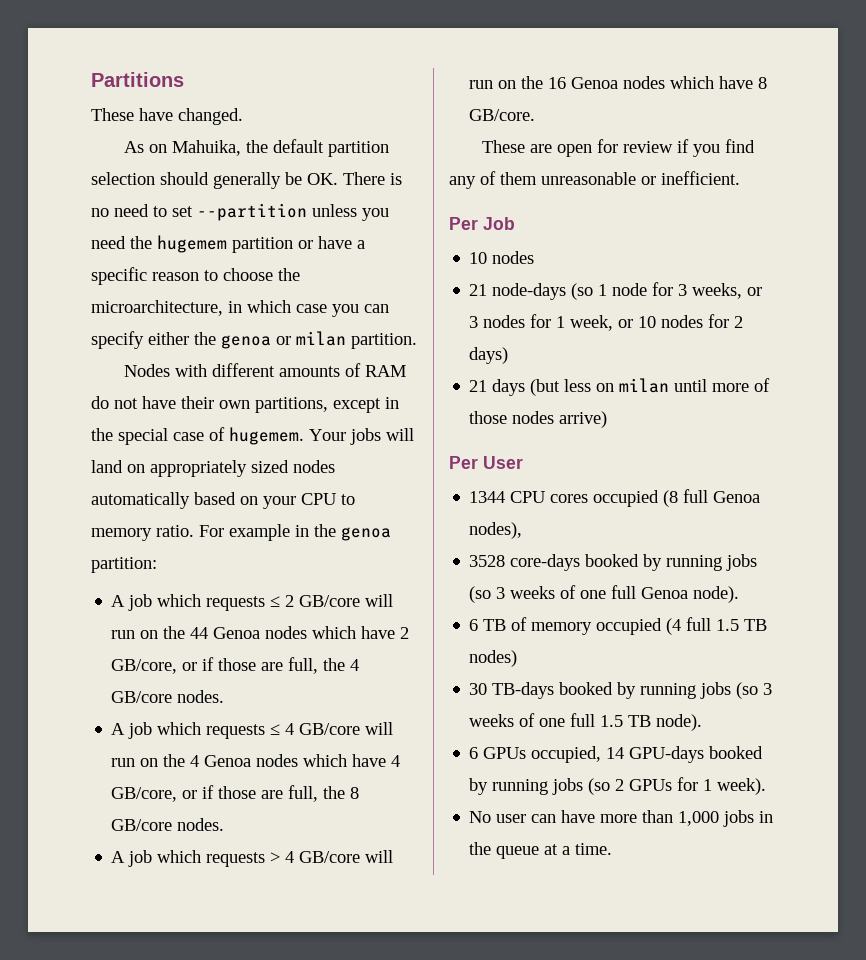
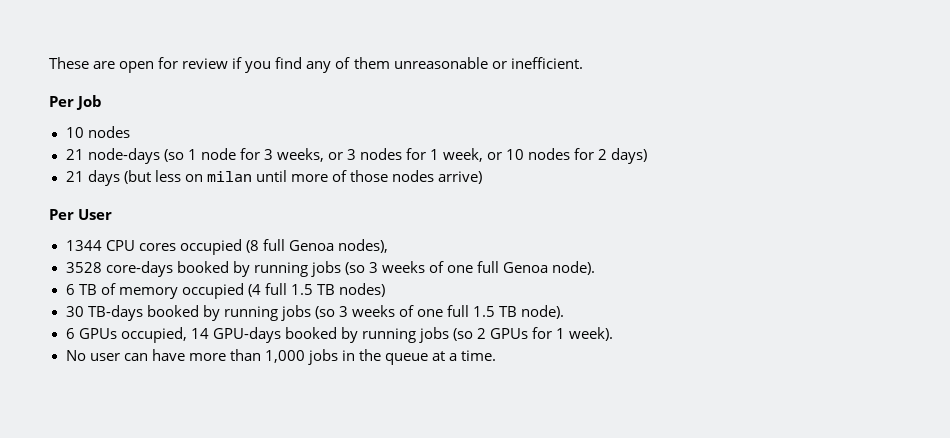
[91,72,184,87] [91,108,243,125] [123,139,389,157] [91,172,402,189] [91,203,389,221] [91,235,365,253] [91,267,300,285] [91,300,389,317] [91,331,417,349] [123,363,406,377] [91,396,399,413] [91,427,414,445] [91,460,335,477] [91,492,355,509] [91,524,391,541] [91,557,157,573] [111,594,394,611] [111,626,410,639] [111,657,360,674] [111,690,225,703] [111,722,394,739] [111,754,401,767] [111,785,360,802] [111,818,225,831] [111,850,394,867] [469,76,768,89] [469,109,536,121] Partitions // These have changed. // As on Mahuika, the default partition selection should generally be OK. There is no need to set --partition unless you need the hugemem partition or have a specific reason to choose the microarchitecture, in which case you can specify either the genoa or milan partition. // Nodes with different amounts of RAM do not have their own partitions, except in the special case of hugemem. Your jobs will land on appropriately sized nodes automatically based on your CPU to memory ratio. For example in the genoa partition: // A job which requests ≤ 2 GB/core will run on the 44 Genoa nodes which have 2 GB/core, or if those are full, the 4 GB/core nodes. // A job which requests ≤ 4 GB/core will run on the 4 Genoa nodes which have 4 GB/core, or if those are full, the 8 GB/core nodes. // A job which requests > 4 GB/core will run on the 16 Genoa nodes which have 8 GB/core. // -> (49, 63) none

